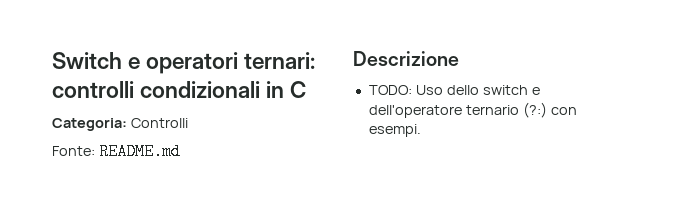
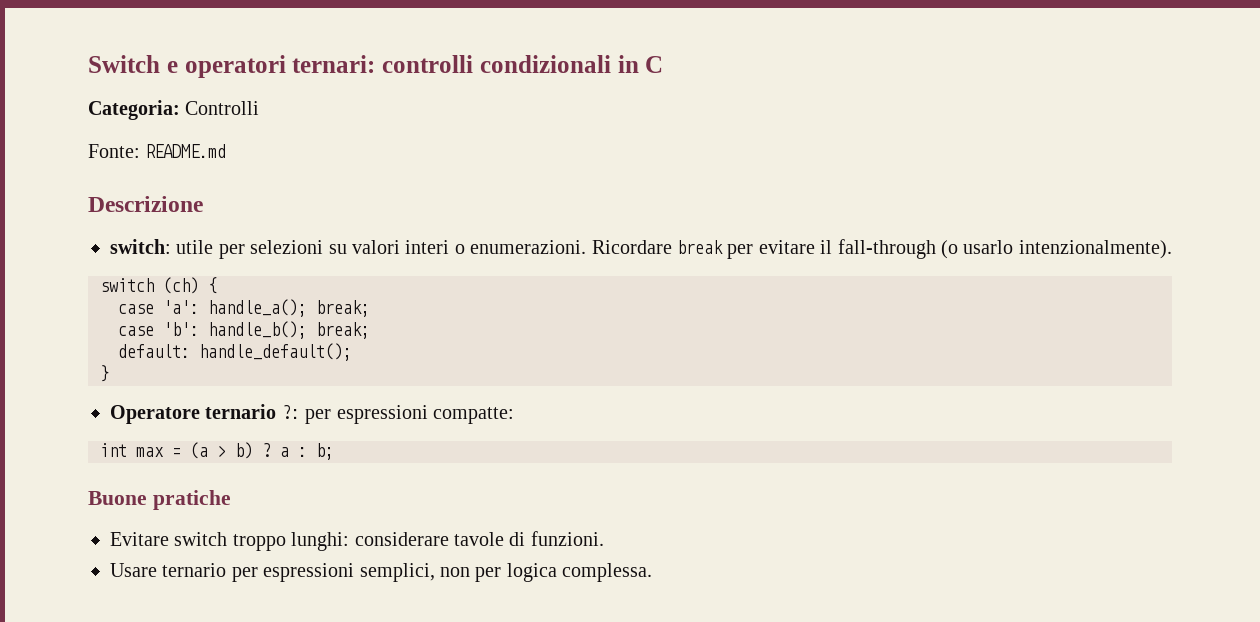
[368,85,540,95] [368,102,577,118] [368,124,421,137] TODO: Uso dello switch e dell'operatore ternario (?:) con esempi. -> [110,239,1172,259] [100,277,217,294] [118,299,370,317] [118,321,370,339] [118,343,352,361] [100,365,109,382] [110,404,514,424] [100,442,334,460] [88,490,231,510] [110,531,604,551] [110,563,653,582] switch: utile per selezioni su valori interi o enumerazioni. Ricordare break per evitare il fall-through (o usarlo intenzionalmente). // switch (ch) { // case 'a': handle_a(); break; // case 'b': handle_b(); break; // default: handle_default(); // } // Operatore ternario ?: per espressioni compatte: // int max = (a > b) ? a : b; // Buone pratiche // Evitare switch troppo lunghi: considerare tavole di funzioni. // Usare ternario per espressioni semplici, non per logica complessa.

